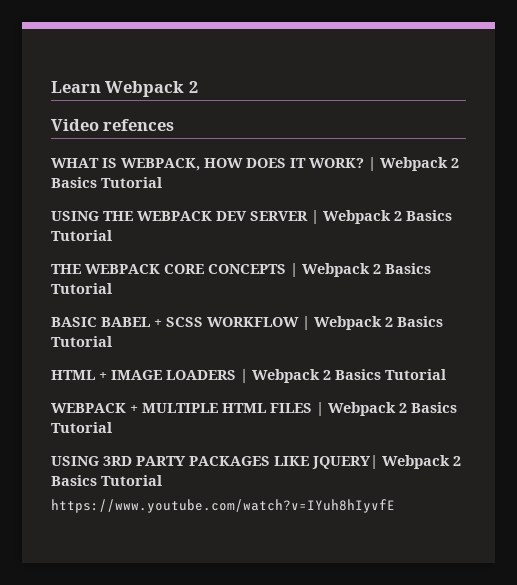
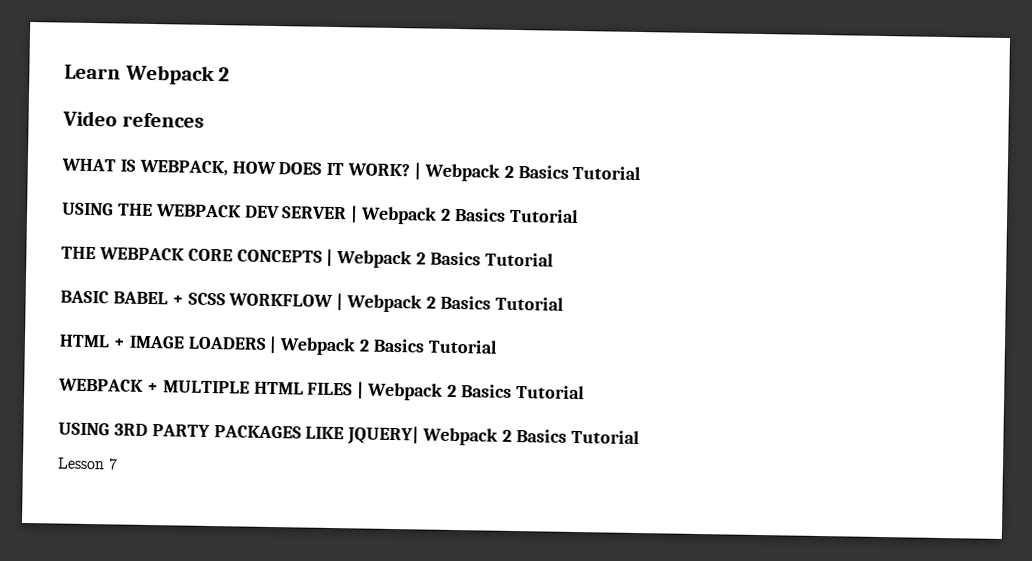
[51,499,395,513] https://www.youtube.com/watch?v=IYuh8hIyvfE -> [57,457,118,470] Lesson 7

